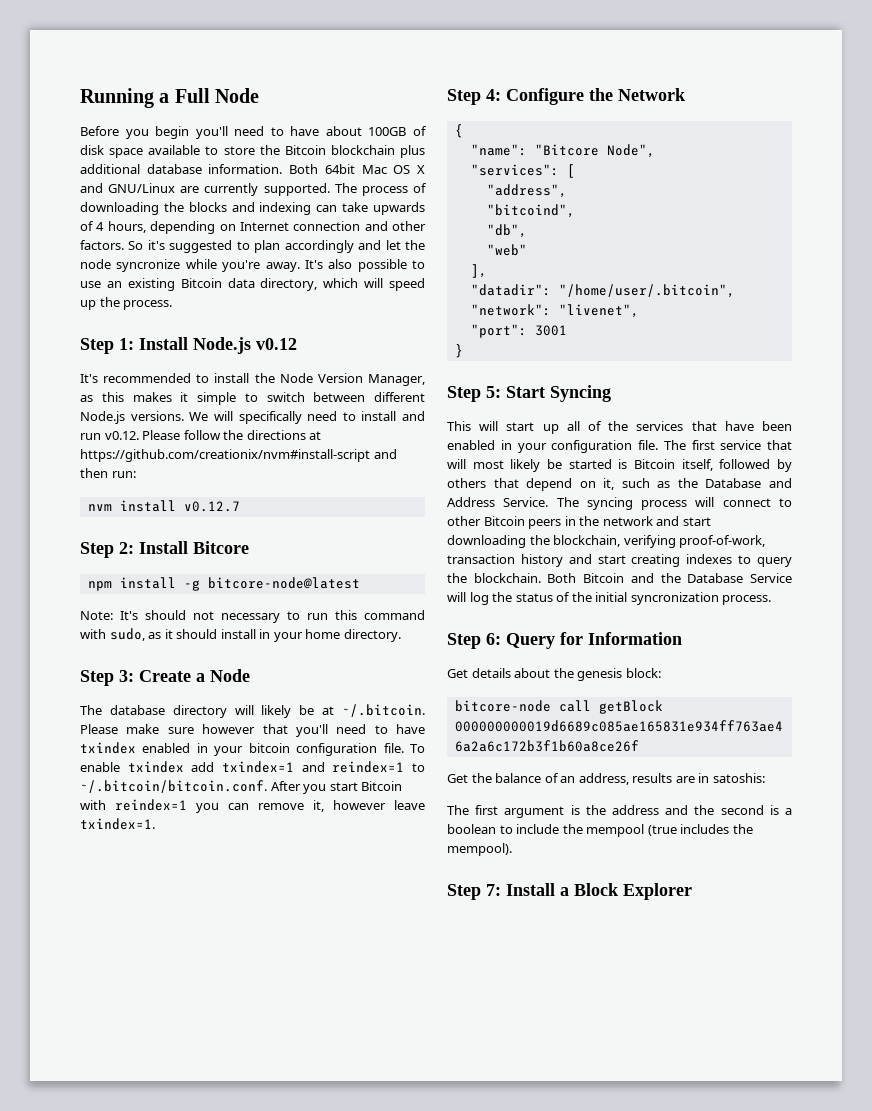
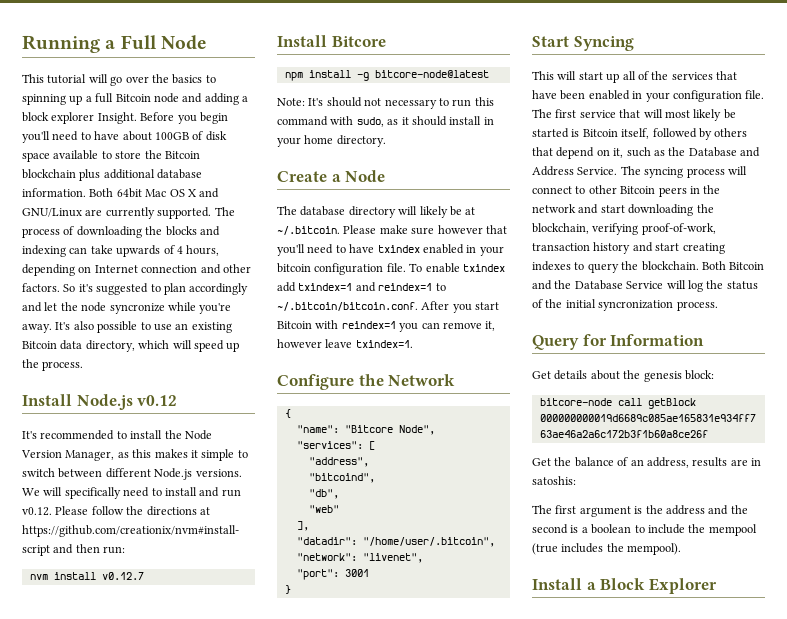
(260, 95) none -> [22,74,216,86] [22,93,248,105] [22,112,137,124] This tutorial will go over the basics to spinning up a full Bitcoin node and adding a block explorer Insight.
[80,338,134,354] Step 1: -> (84, 366) none
[80,542,134,558] Step 2: -> (144, 576) none
[80,670,134,686] Step 3: -> (386, 141) none
[447,89,501,105] Step 4: -> (413, 344) none
[447,386,501,402] Step 5: -> (291, 589) none
[447,633,501,649] Step 6: -> (718, 306) none
[447,884,501,900] Step 7: -> (682, 549) none

